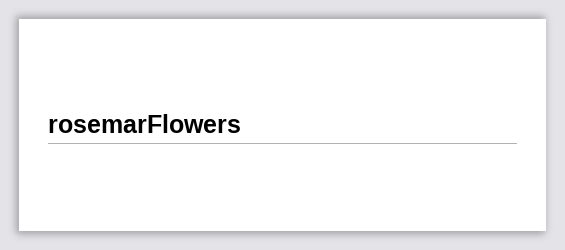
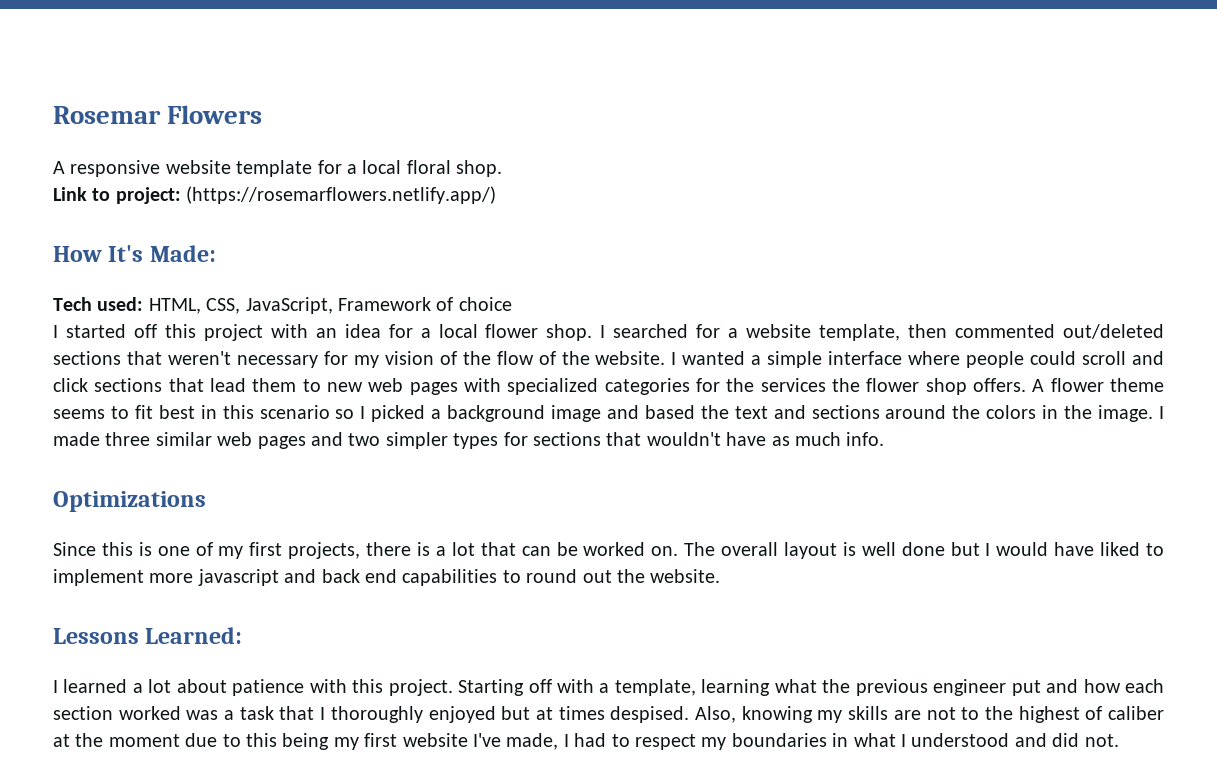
[48,114,241,133] rosemarFlowers -> [53,105,263,124] [53,160,503,177] [53,186,497,204] [53,245,216,262] [53,297,512,314] [53,324,1165,341] [53,351,1165,368] [53,378,1165,395] [53,405,1164,422] [53,432,885,449] [53,491,206,512] [53,542,1164,559] [53,569,721,586] [53,627,243,644] [53,679,1165,696] [53,706,1164,723] [53,733,1119,750] Rosemar Flowers // A responsive website template for a local floral shop. // Link to project: (https://rosemarflowers.netlify.app/) // How It's Made: // Tech used: HTML, CSS, JavaScript, Framework of choice // I started off this project with an idea for a local flower shop. I searched for a website template, then commented out/deleted sections that weren't necessary for my vision of the flow of the website. I wanted a simple interface where people could scroll and click sections that lead them to new web pages with specialized categories for the services the flower shop offers. A flower theme seems to fit best in this scenario so I picked a background image and based the text and sections around the colors in the image. I made three similar web pages and two simpler types for sections that wouldn't have as much info. // Optimizations // Since this is one of my first projects, there is a lot that can be worked on. The overall layout is well done but I would have liked to implement more javascript and back end capabilities to round out the website. // Lessons Learned: // I learned a lot about patience with this project. Starting off with a template, learning what the previous engineer put and how each section worked was a task that I thoroughly enjoyed but at times despised. Also, knowing my skills are not to the highest of caliber at the moment due to this being my first website I've made, I had to respect my boundaries in what I understood and did not.

